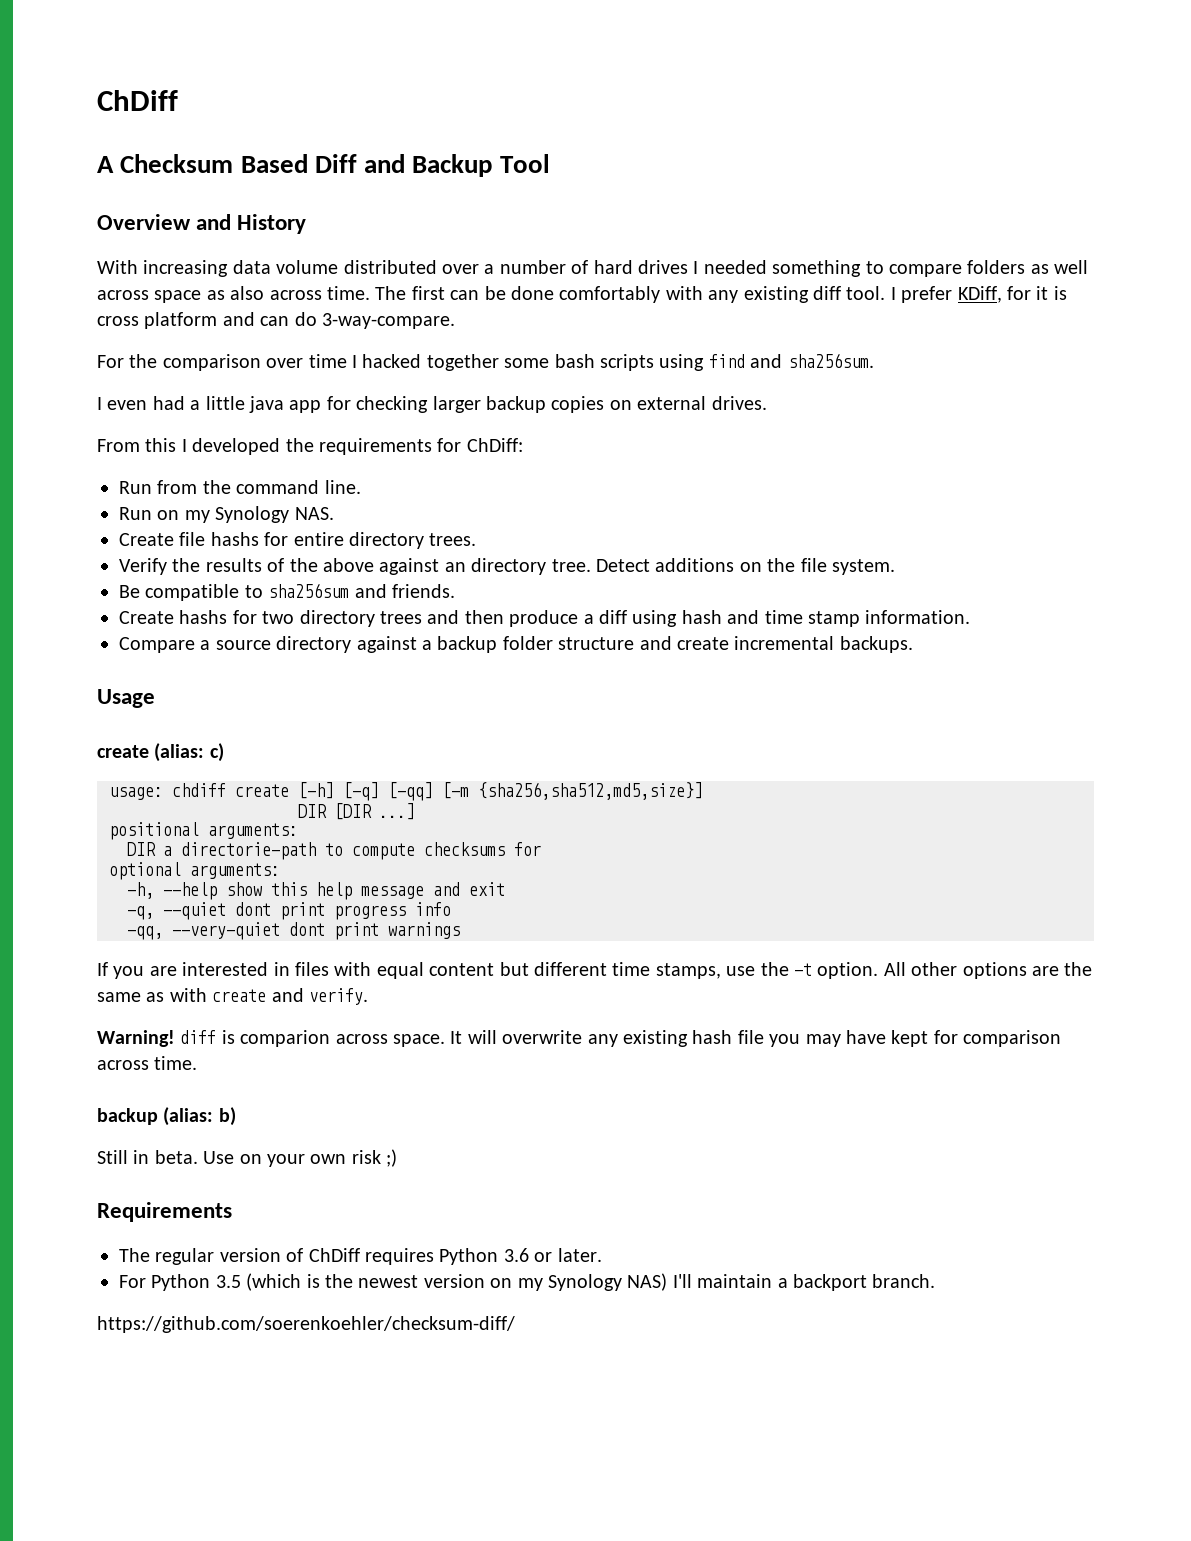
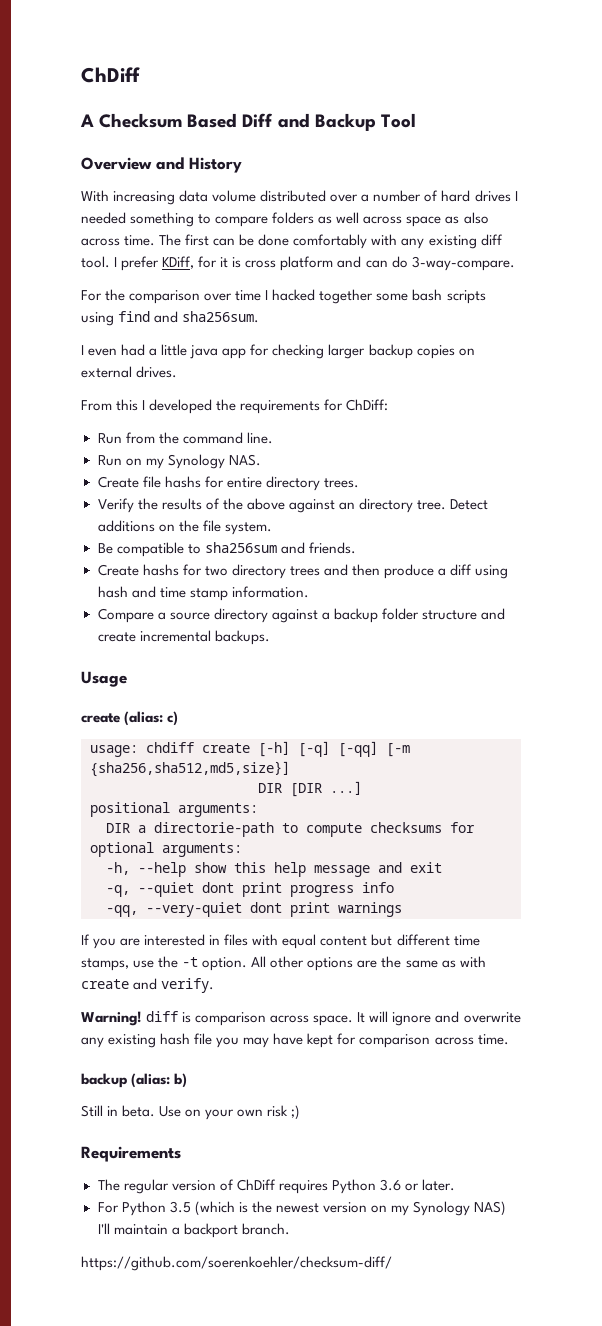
[240,1030,331,1047] comparion -> [195,1012,267,1026] comparison
(497, 1037) none -> [392,1011,460,1026] ignore and

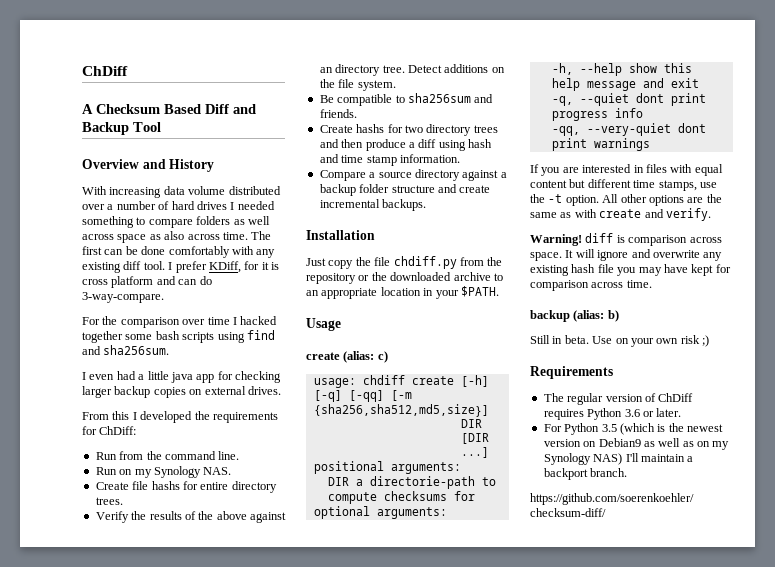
(270, 637) none -> [306,230,375,240] [306,256,503,269] [306,272,503,284] [306,286,499,299] // Installation // Just copy the file chdiff.py from the repository or the downloaded archive to an appropriate location in your $PATH.
(387, 1209) none -> [598,438,710,447] Debian9 as well as on

